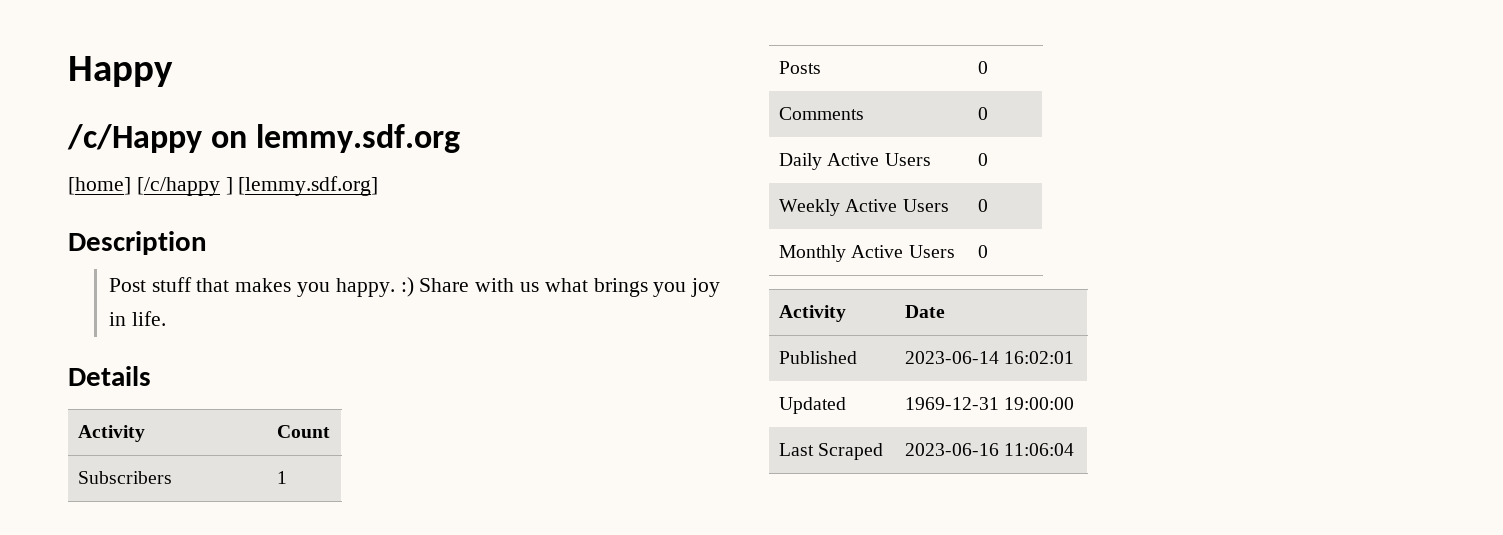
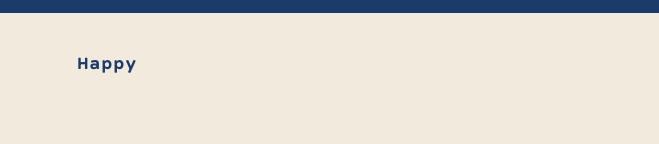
[67,124,461,153] [68,176,379,196] [68,231,207,255] [108,277,721,297] [108,311,166,326] [68,366,151,386] [77,425,145,442] [276,425,330,438] [77,471,172,484] [276,471,287,484] [778,61,821,74] [977,61,988,74] [778,107,864,120] [977,107,988,120] [778,153,931,170] [977,153,988,166] [778,199,949,216] [977,199,988,212] [778,245,955,262] [977,245,988,258] [778,305,846,322] [904,305,945,318] [778,351,857,364] [904,351,1075,364] [778,397,846,414] [904,397,1075,410] [778,443,884,460] [904,443,1075,456] // /c/Happy on lemmy.sdf.org // [home] [/c/happy ] [lemmy.sdf.org] // Description // Post stuff that makes you happy. :) Share with us what brings you joy in life. // Details // Activity | Count // Subscribers | 1 // Posts | 0 // Comments | 0 // Daily Active Users | 0 // Weekly Active Users | 0 // Monthly Active Users | 0 // Activity | Date // Published | 2023-06-14 16:02:01 // Updated | 1969-12-31 19:00:00 // Last Scraped | 2023-06-16 11:06:04 -> (137, 65) none

